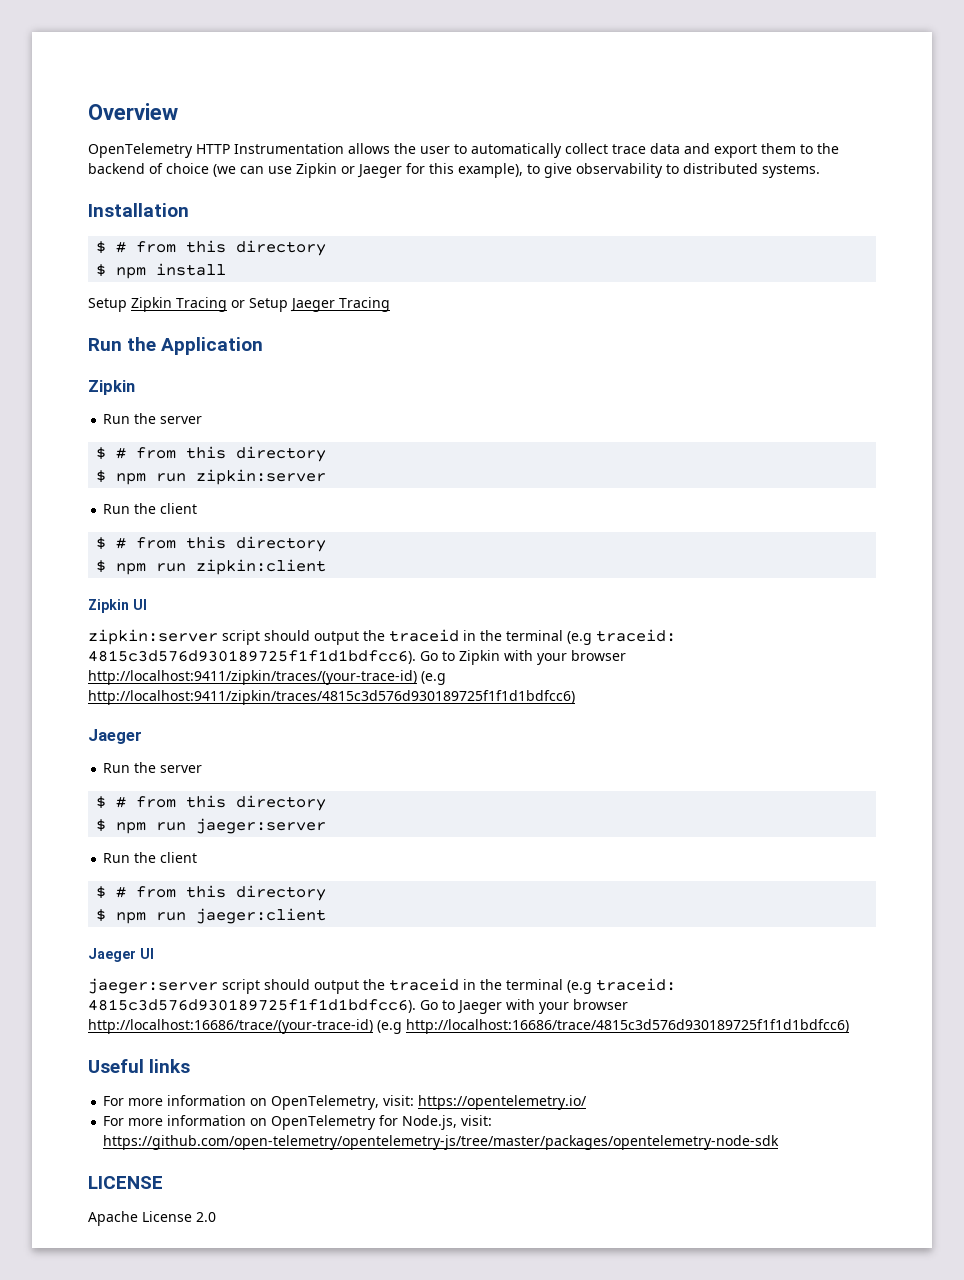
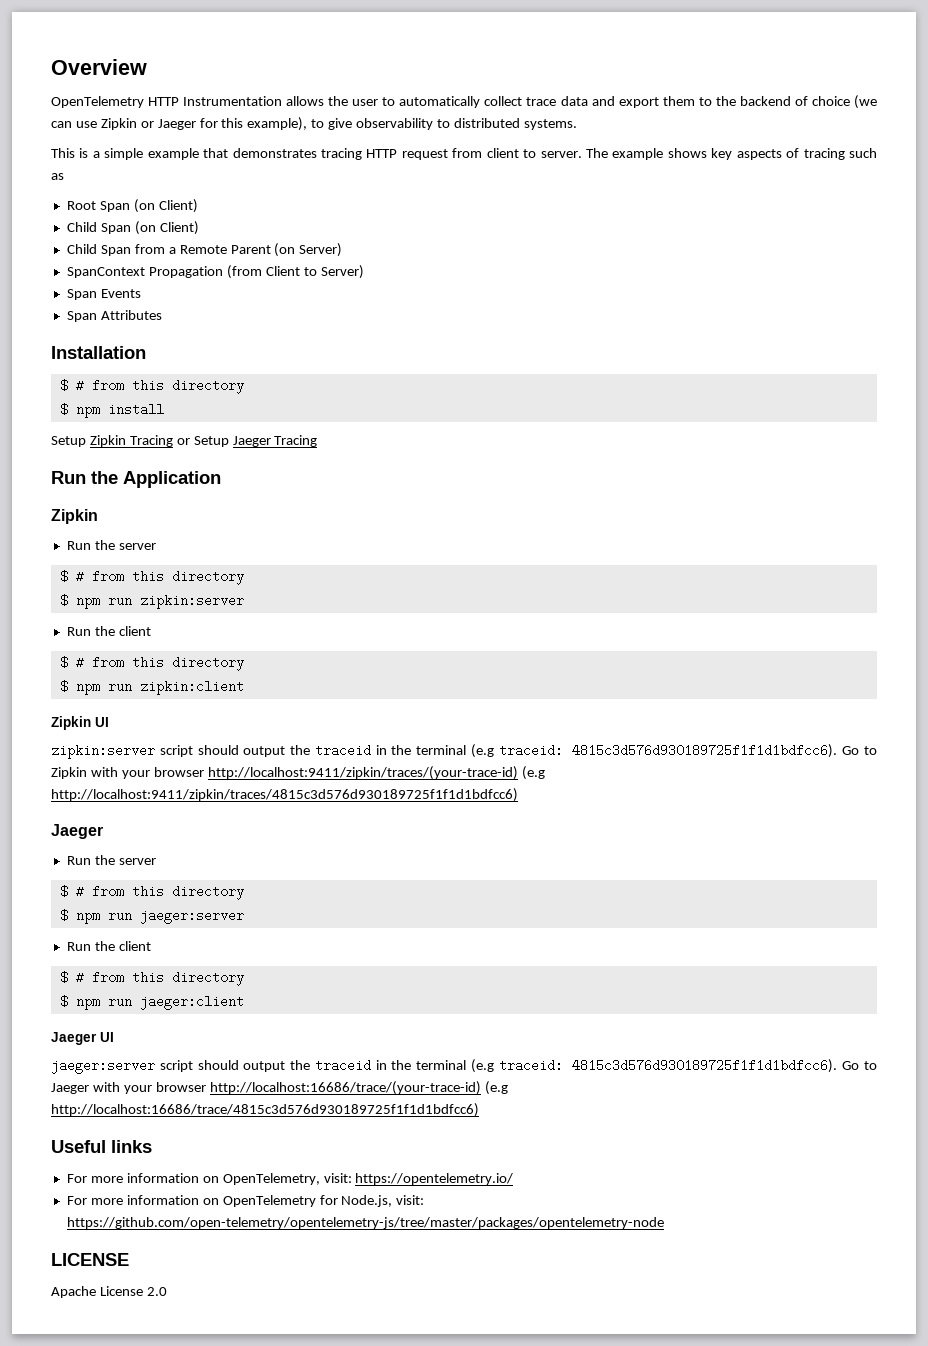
(820, 171) none -> [51,148,878,160] [51,173,64,180] [66,199,198,213] [66,221,199,235] [66,243,343,257] [66,265,364,279] [66,289,141,300] [66,310,162,322] // This is a simple example that demonstrates tracing HTTP request from client to server. The example shows key aspects of tracing such as // Root Span (on Client) // Child Span (on Client) // Child Span from a Remote Parent (on Server) // SpanContext Propagation (from Client to Server) // Span Events // Span Attributes
[103,1135,780,1150] https://github.com/open-telemetry/opentelemetry-js/tree/master/packages/opentelemetry-node-sdk -> [66,1217,664,1229] https://github.com/open-telemetry/opentelemetry-js/tree/master/packages/opentelemetry-node

